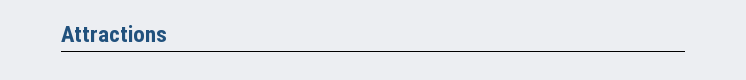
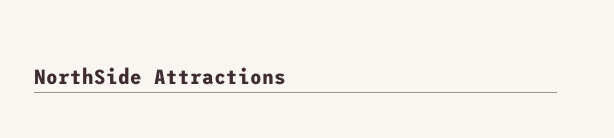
(61, 33) none -> [34,67,142,85] NorthSide

